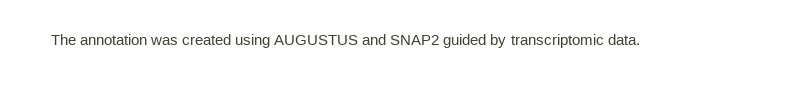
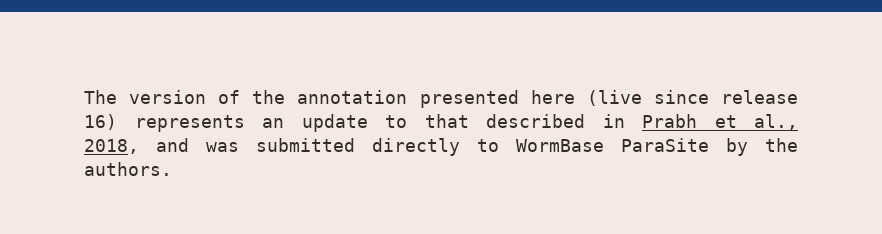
[80,34,640,48] annotation was created using AUGUSTUS and SNAP2 guided by transcriptomic data. -> [129,90,798,108] [84,114,798,132] [84,138,798,156] [84,162,172,176] version of the annotation presented here (live since release 16) represents an update to that described in Prabh et al., 2018, and was submitted directly to WormBase ParaSite by the authors.

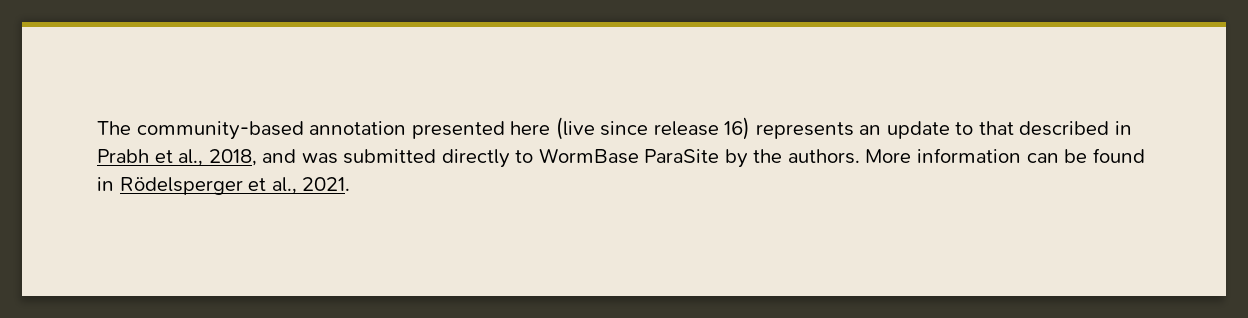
[129,90,286,104] version of the -> [136,121,304,140] community-based
(172, 169) none -> [865,148,1145,163] [97,177,351,195] More information can be found in Rödelsperger et al., 2021.

